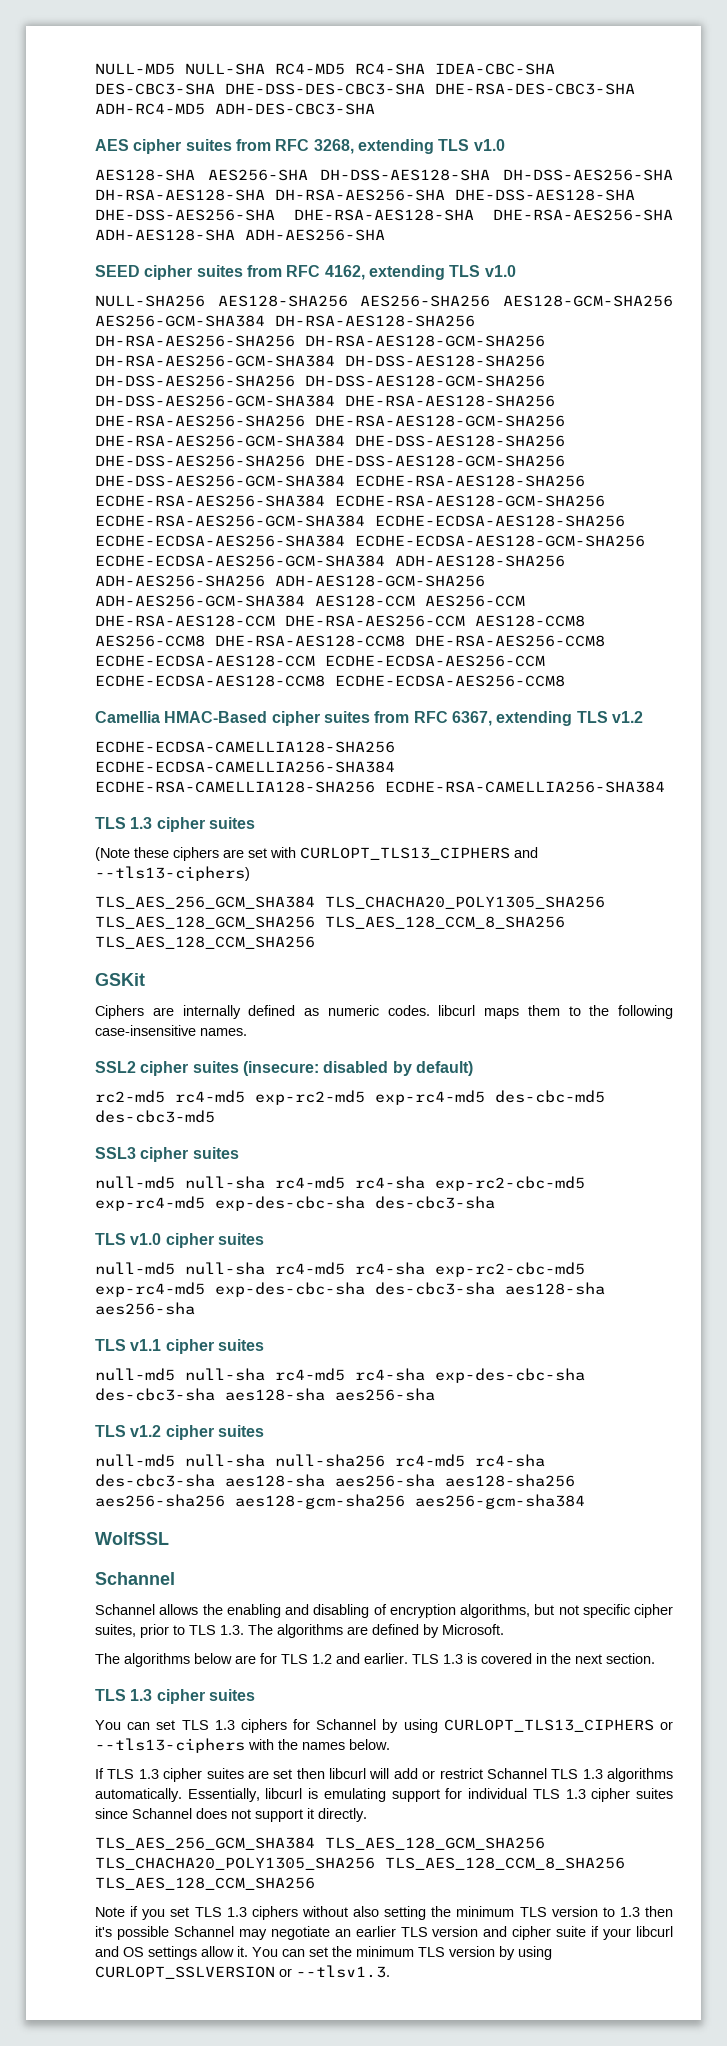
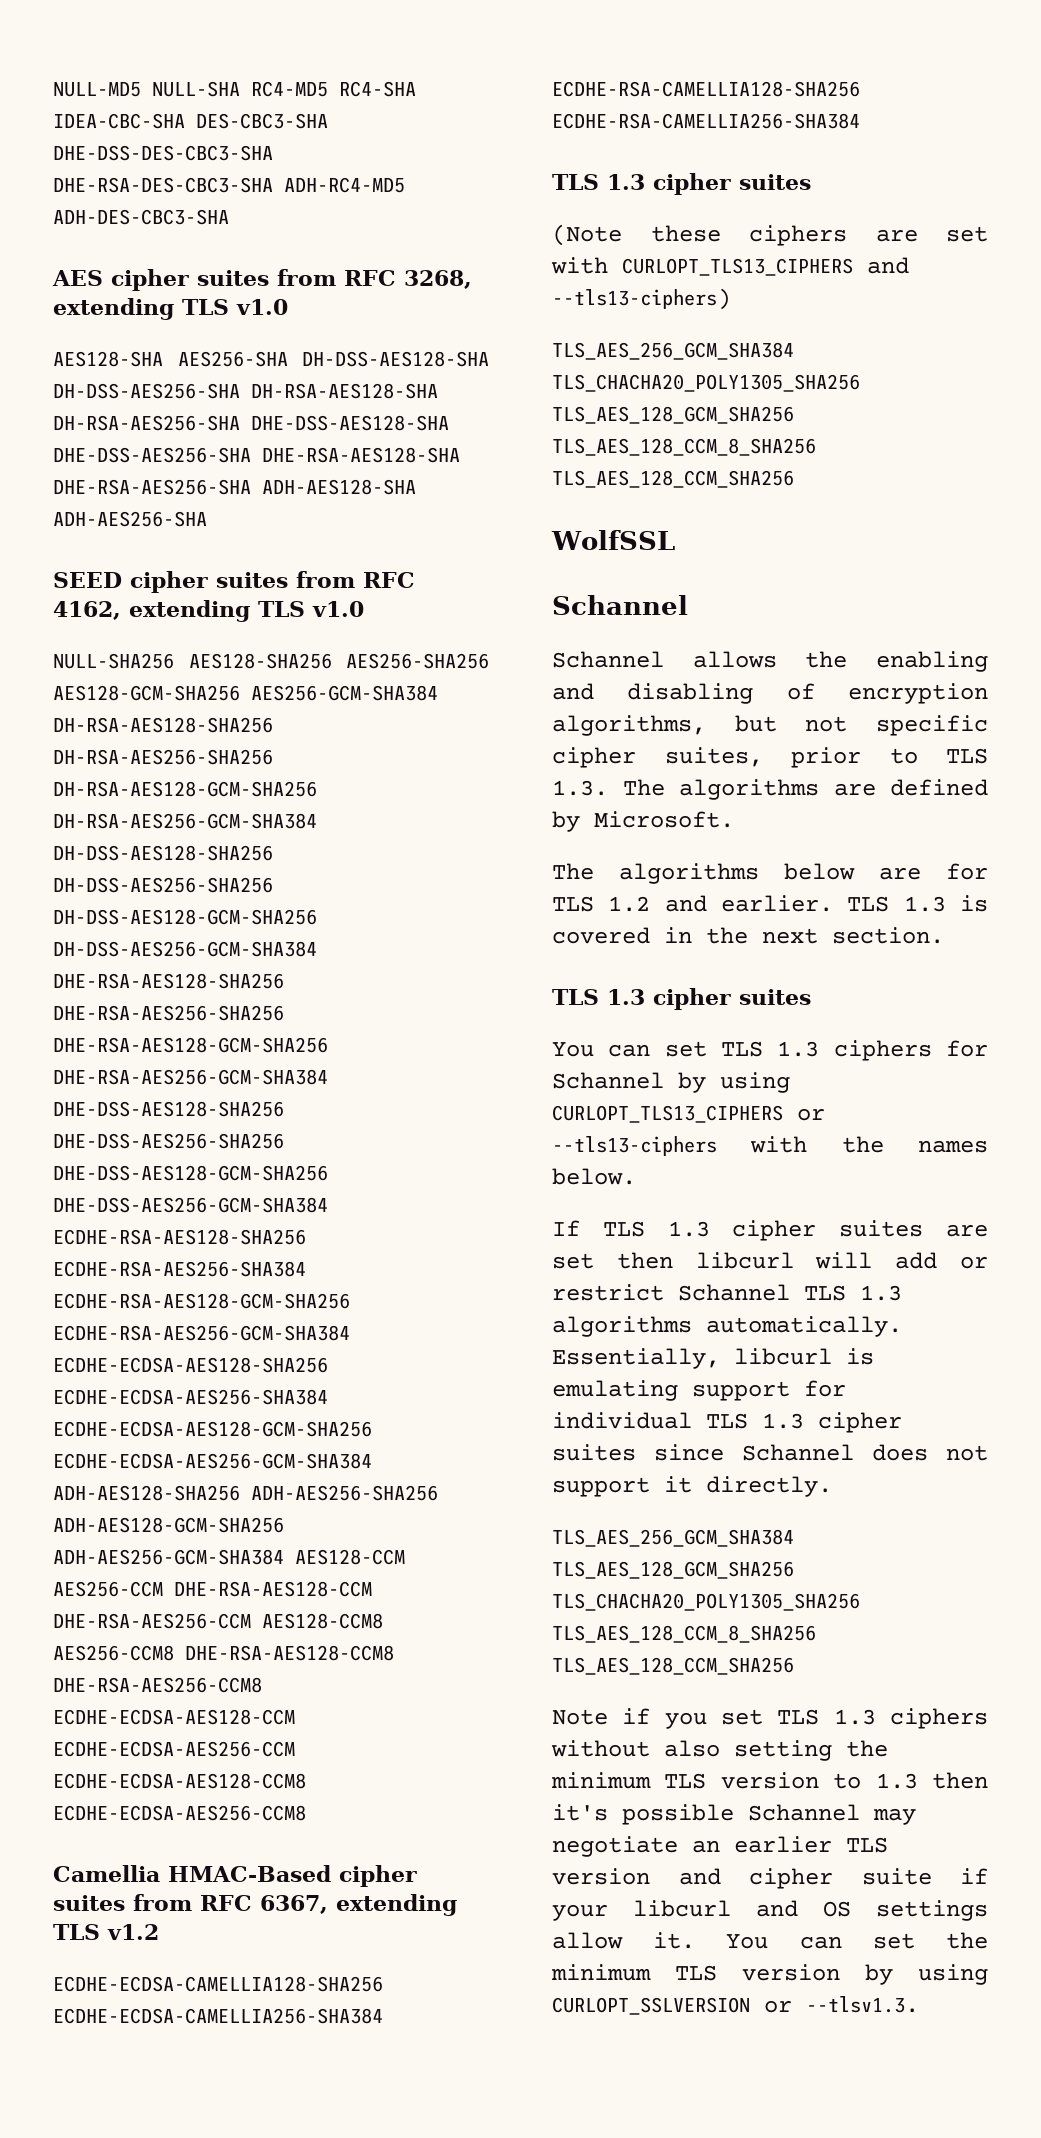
[95,973,145,986] [95,1005,673,1019] [95,1025,247,1036] [95,1061,473,1076] [95,1090,605,1105] [95,1110,215,1123] [95,1147,239,1162] [95,1176,585,1191] [95,1196,495,1211] [95,1233,264,1248] [95,1262,585,1277] [95,1282,605,1297] [95,1302,195,1315] [95,1339,264,1354] [95,1368,585,1383] [95,1388,435,1401] [95,1425,264,1440] [95,1454,545,1467] [95,1474,575,1487] [95,1494,585,1509] // GSKit // Ciphers are internally defined as numeric codes. libcurl maps them to the following case-insensitive names. // SSL2 cipher suites (insecure: disabled by default) // rc2-md5 rc4-md5 exp-rc2-md5 exp-rc4-md5 des-cbc-md5 des-cbc3-md5 // SSL3 cipher suites // null-md5 null-sha rc4-md5 rc4-sha exp-rc2-cbc-md5 exp-rc4-md5 exp-des-cbc-sha des-cbc3-sha // TLS v1.0 cipher suites // null-md5 null-sha rc4-md5 rc4-sha exp-rc2-cbc-md5 exp-rc4-md5 exp-des-cbc-sha des-cbc3-sha aes128-sha aes256-sha // TLS v1.1 cipher suites // null-md5 null-sha rc4-md5 rc4-sha exp-des-cbc-sha des-cbc3-sha aes128-sha aes256-sha // TLS v1.2 cipher suites // null-md5 null-sha null-sha256 rc4-md5 rc4-sha des-cbc3-sha aes128-sha aes256-sha aes128-sha256 aes256-sha256 aes128-gcm-sha256 aes256-gcm-sha384 -> (794, 479) none

